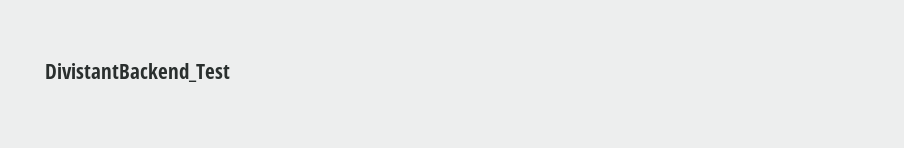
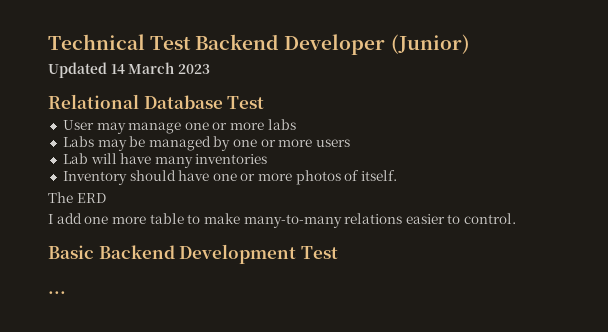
[45,63,230,82] DivistantBackend_Test -> [48,34,470,55] [48,62,210,78] [48,94,265,109] [62,119,296,134] [62,136,351,151] [62,153,268,168] [62,170,398,185] [48,192,106,203] [48,213,517,228] [48,244,338,264] [48,291,66,294] Technical Test Backend Developer (Junior) // Updated 14 March 2023 // Relational Database Test // User may manage one or more labs // Labs may be managed by one or more users // Lab will have many inventories // Inventory should have one or more photos of itself. // The ERD // I add one more table to make many-to-many relations easier to control. // Basic Backend Development Test // ...

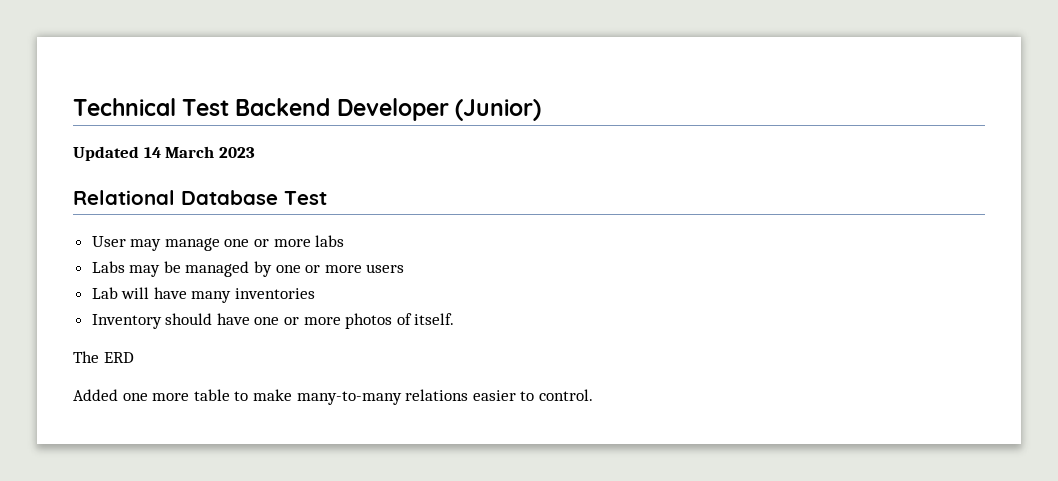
[48,213,82,224] I add -> [73,389,118,401] Added
[48,244,338,264] [48,291,66,294] // Basic Backend Development Test // ... -> (593, 395) none

